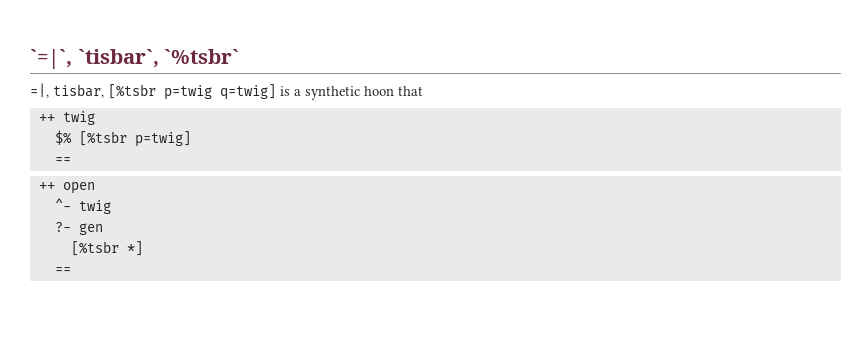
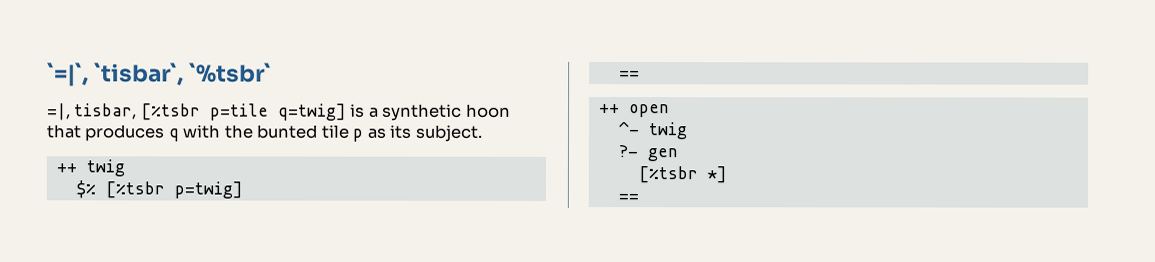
[164,85,212,100] p=twig -> [209,103,269,121] p=tile
(423, 91) none -> [84,124,483,142] produces q with the bunted tile p as its subject.

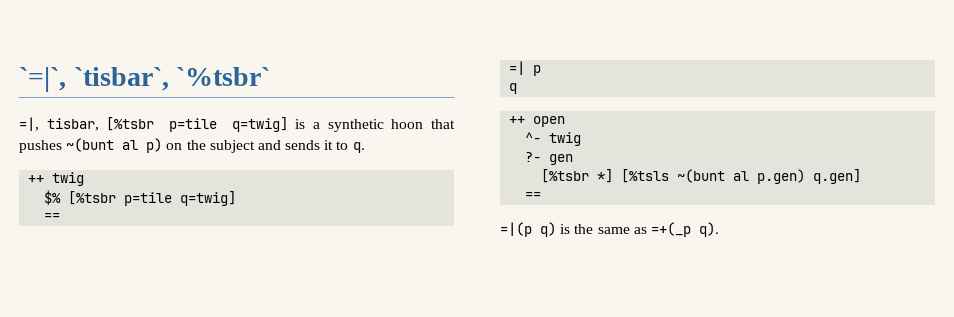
[84,124,483,142] produces q with the bunted tile p as its subject. -> [19,138,365,153] pushes ~(bunt al p) on the subject and sends it to q.
[173,181,243,199] [618,70,640,79] p=twig] // == -> [124,191,237,206] [44,213,61,220] [509,61,542,76] [509,83,518,94] p=tile q=twig] // == // =| p // q
[617,193,639,202] // == -> [621,169,862,184] [525,192,542,199] [500,222,719,237] [%tsls ~(bunt al p.gen) q.gen] // == // =|(p q) is the same as =+(_p q).

